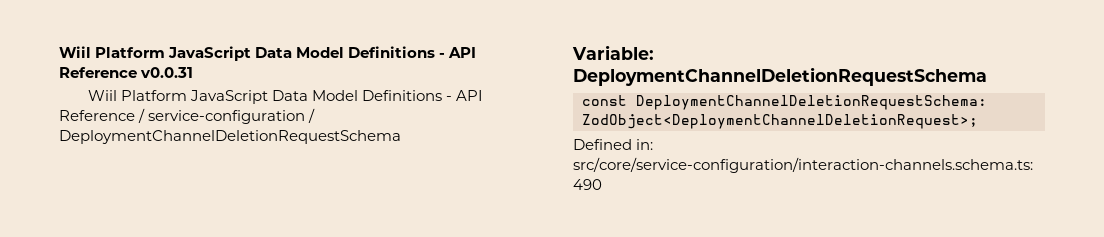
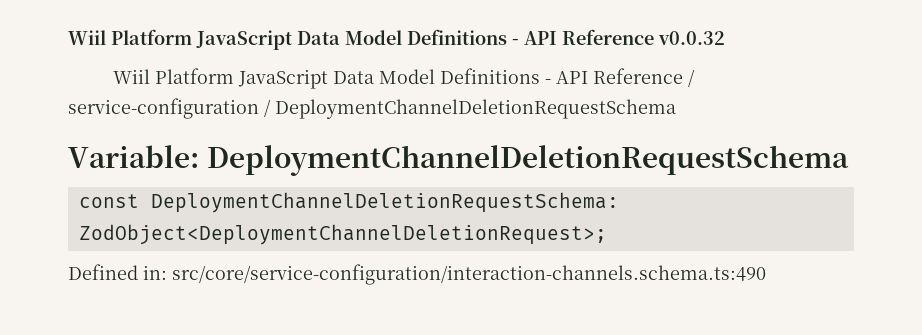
[59,46,477,61] [59,67,194,78] Wiil Platform JavaScript Data Model Definitions - API Reference v0.0.31 -> [68,29,725,50] Wiil Platform JavaScript Data Model Definitions - API Reference v0.0.32

